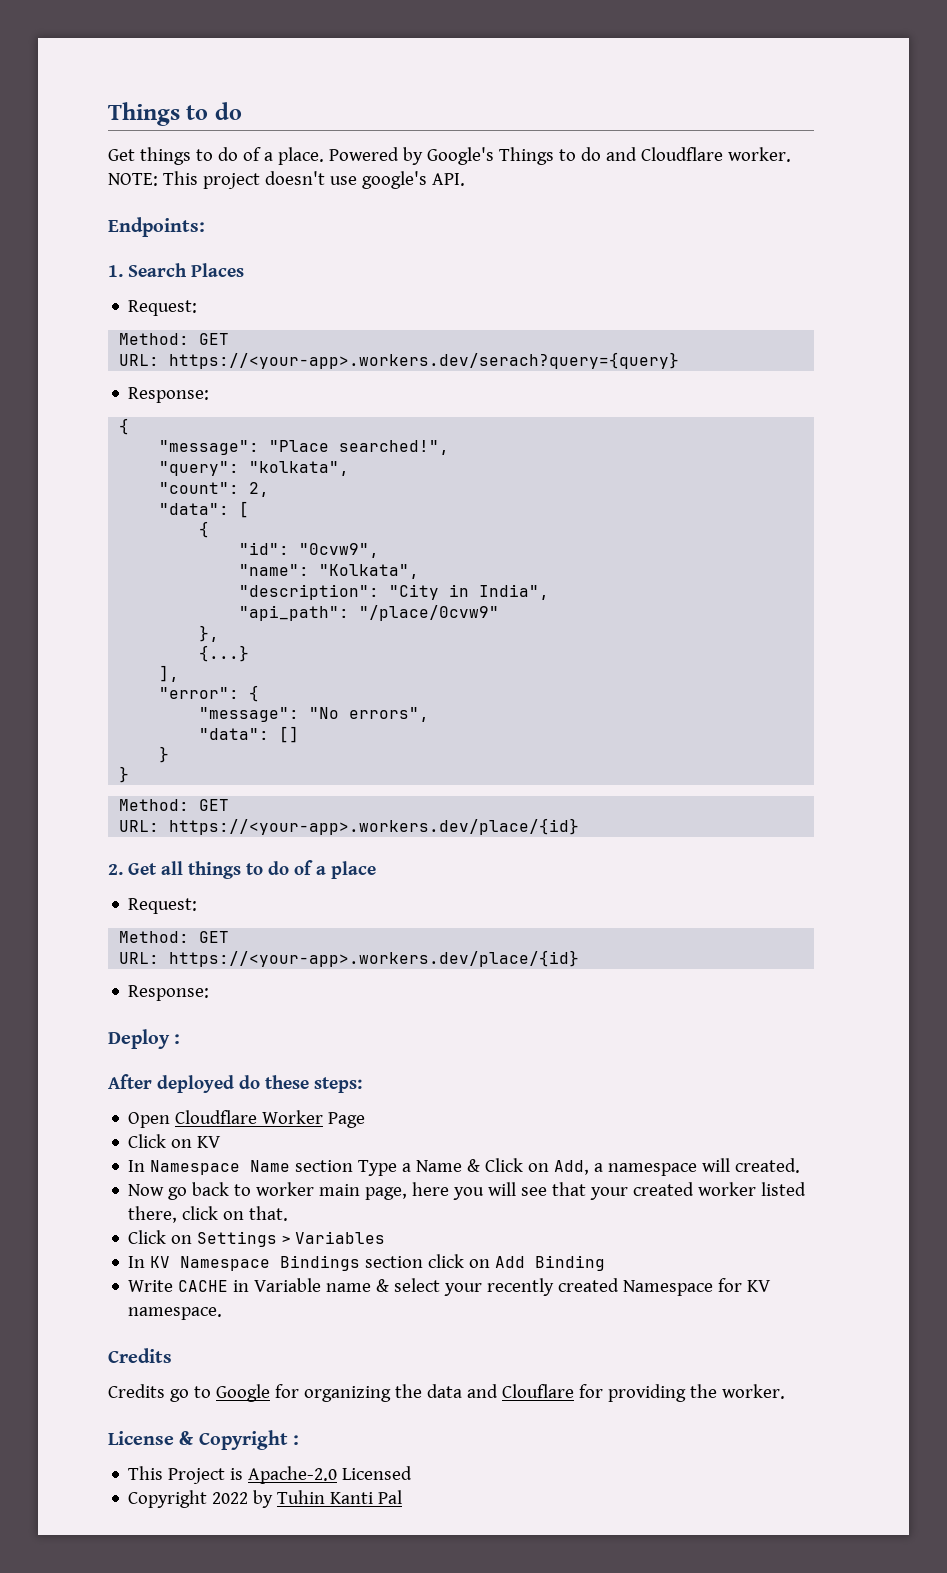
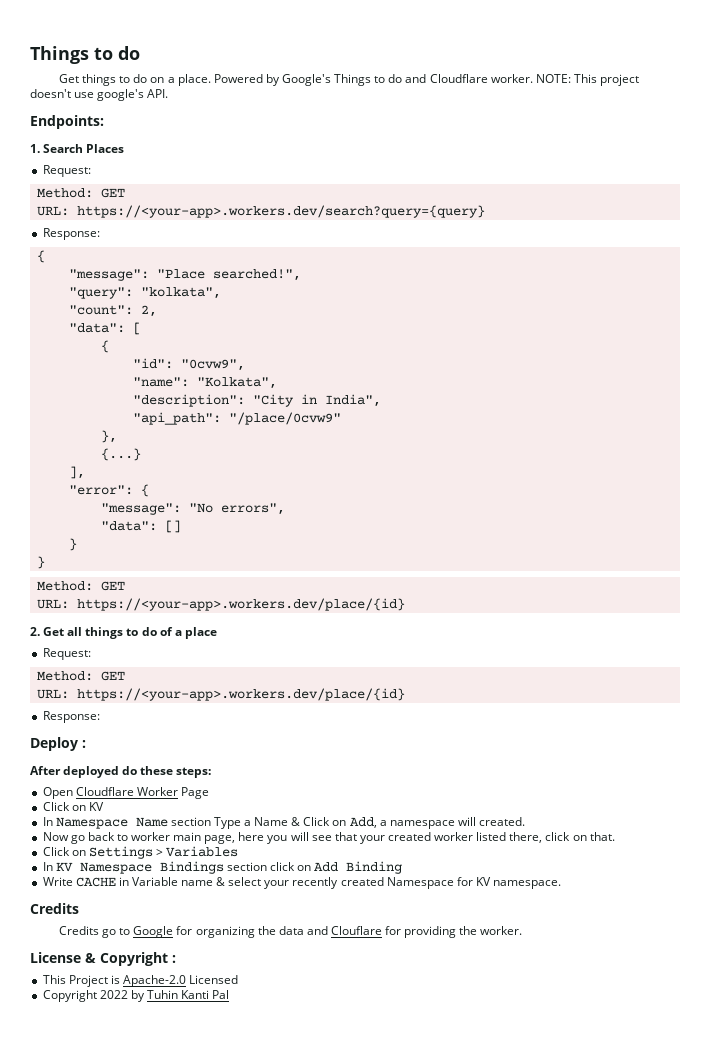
[242,147,261,161] of -> [150,77,165,83] on
[169,352,680,369] https://<your-app>.workers.dev/serach?query={query} -> [76,205,485,218] https://<your-app>.workers.dev/search?query={query}

